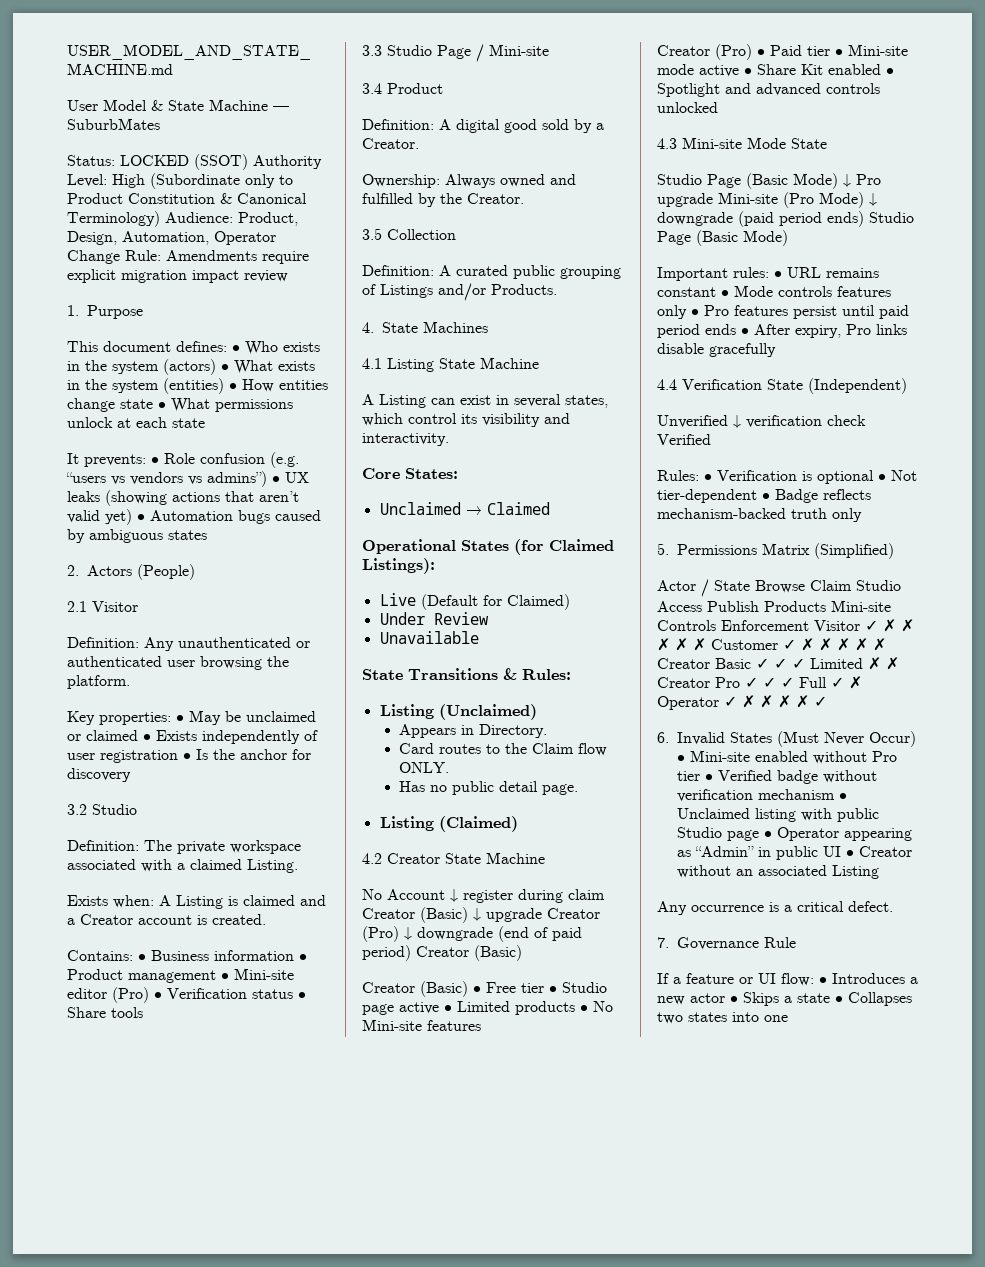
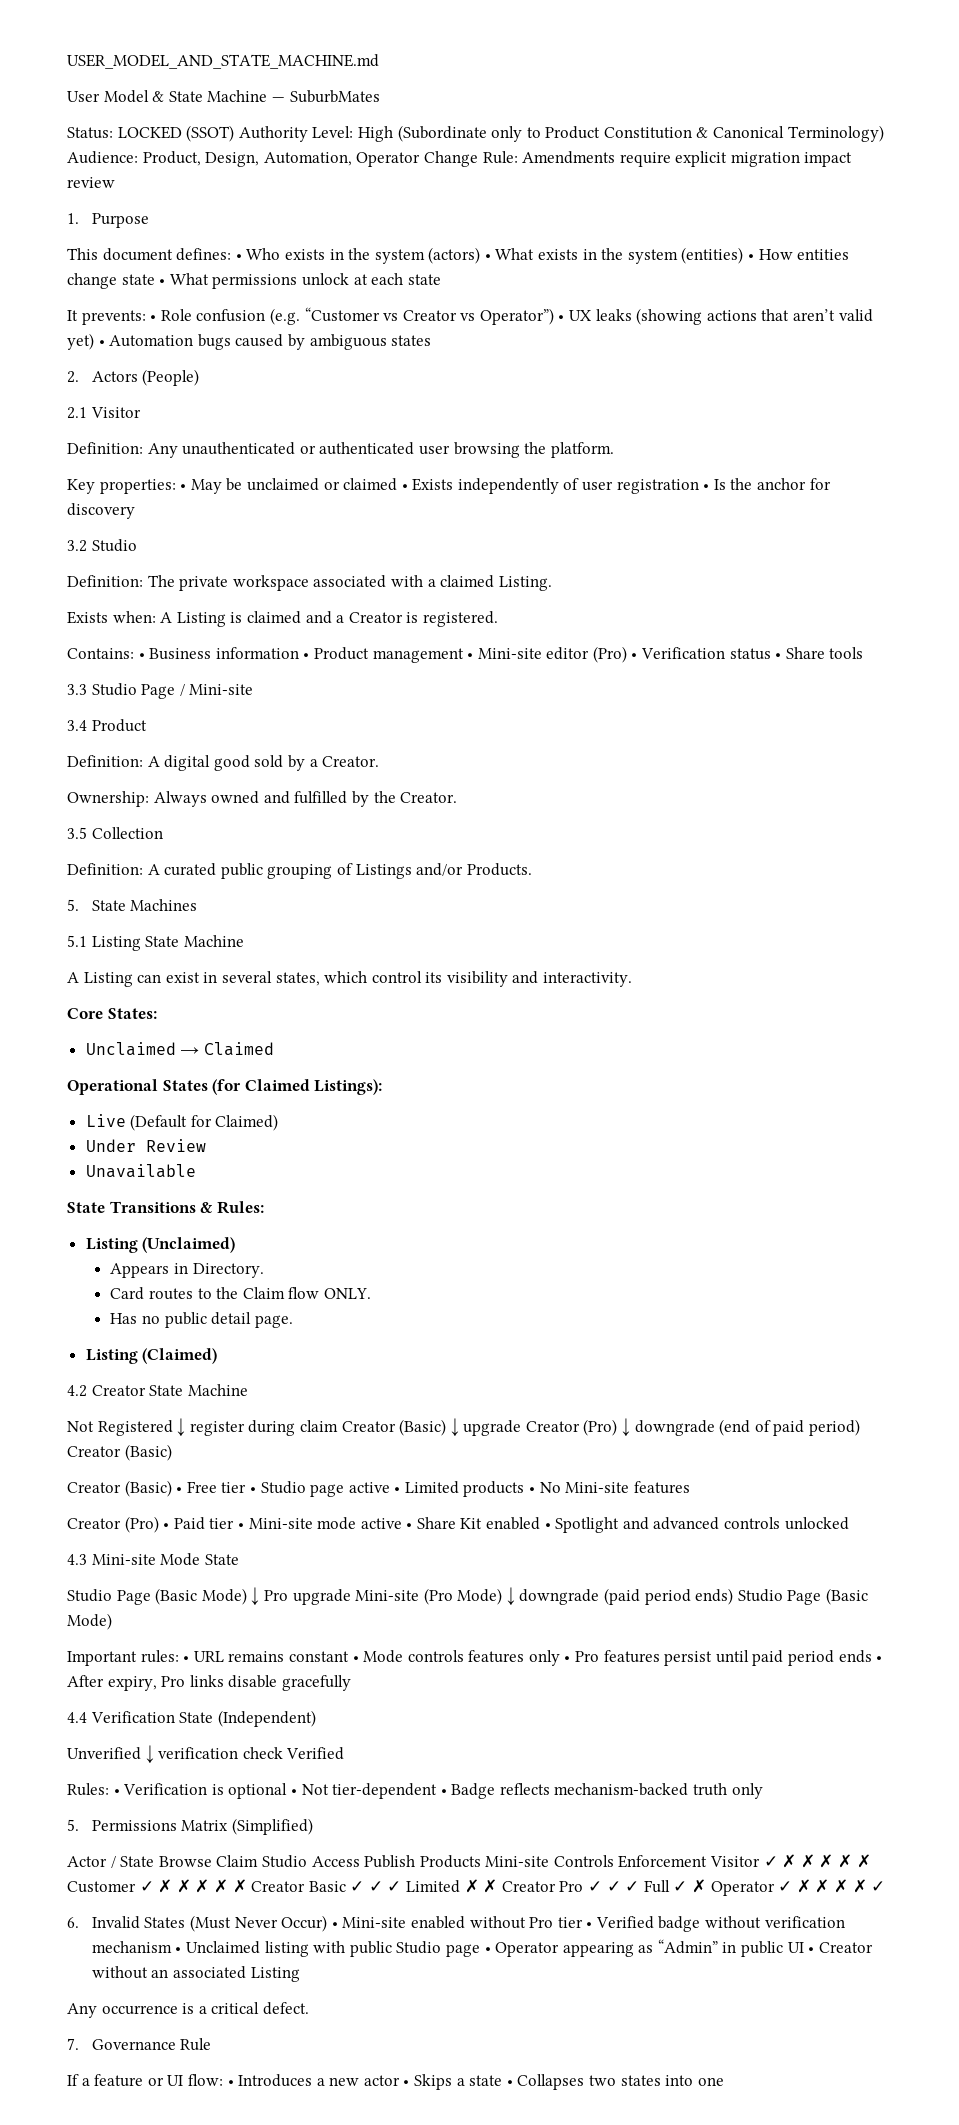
[66,471,267,487] “users vs vendors vs admins”) -> [304,307,554,325] “Customer vs Creator vs Operator”)
[138,914,266,925] account is created. -> [406,611,498,627] is registered.
[362,322,374,333] 4. -> [67,899,79,911] 5.
[362,358,382,369] 4.1 -> [67,935,87,947] 5.1
[362,889,445,900] No Account -> [67,1420,173,1436] Not Registered

